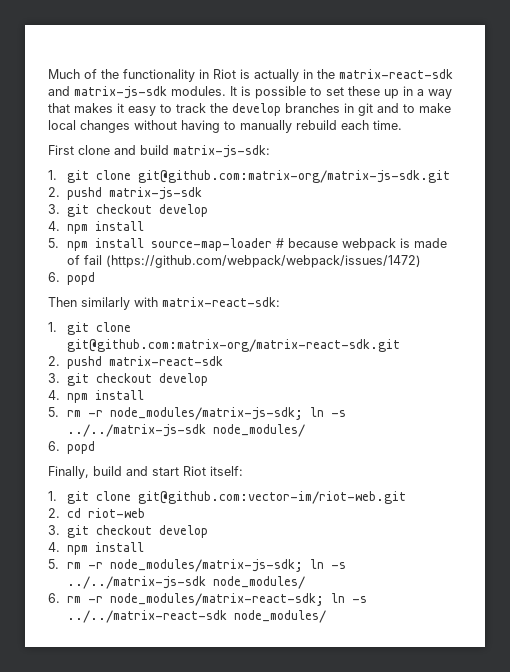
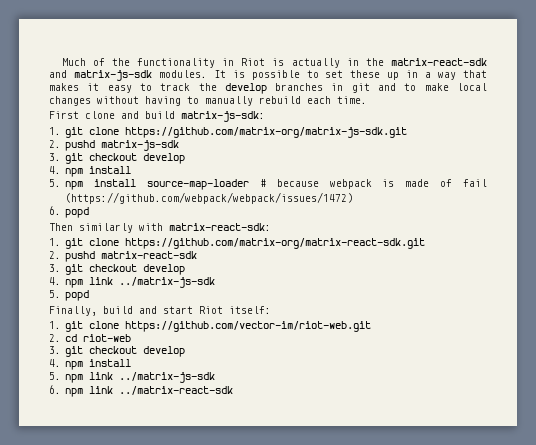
[138,170,451,183] git@github.com:matrix-org/matrix-js-sdk.git -> [125,127,408,138] https://github.com/matrix-org/matrix-js-sdk.git
[67,339,401,352] git@github.com:matrix-org/matrix-react-sdk.git -> [125,238,426,249] https://github.com/matrix-org/matrix-react-sdk.git
[95,390,145,400] [48,407,347,420] [67,424,306,437] [48,441,60,451] install // 5. rm -r node_modules/matrix-js-sdk; ln -s ../../matrix-js-sdk node_modules/ // 6. -> [89,277,216,288] [49,290,61,298] link ../matrix-js-sdk // 5.
[138,491,407,504] git@github.com:vector-im/riot-web.git -> [125,321,372,332] https://github.com/vector-im/riot-web.git
[67,559,347,572] [67,576,306,589] [48,593,368,606] [67,610,327,623] rm -r node_modules/matrix-js-sdk; ln -s ../../matrix-js-sdk node_modules/ // 6. rm -r node_modules/matrix-react-sdk; ln -s ../../matrix-react-sdk node_modules/ -> [65,372,216,383] [49,385,234,397] npm link ../matrix-js-sdk // 6. npm link ../matrix-react-sdk

